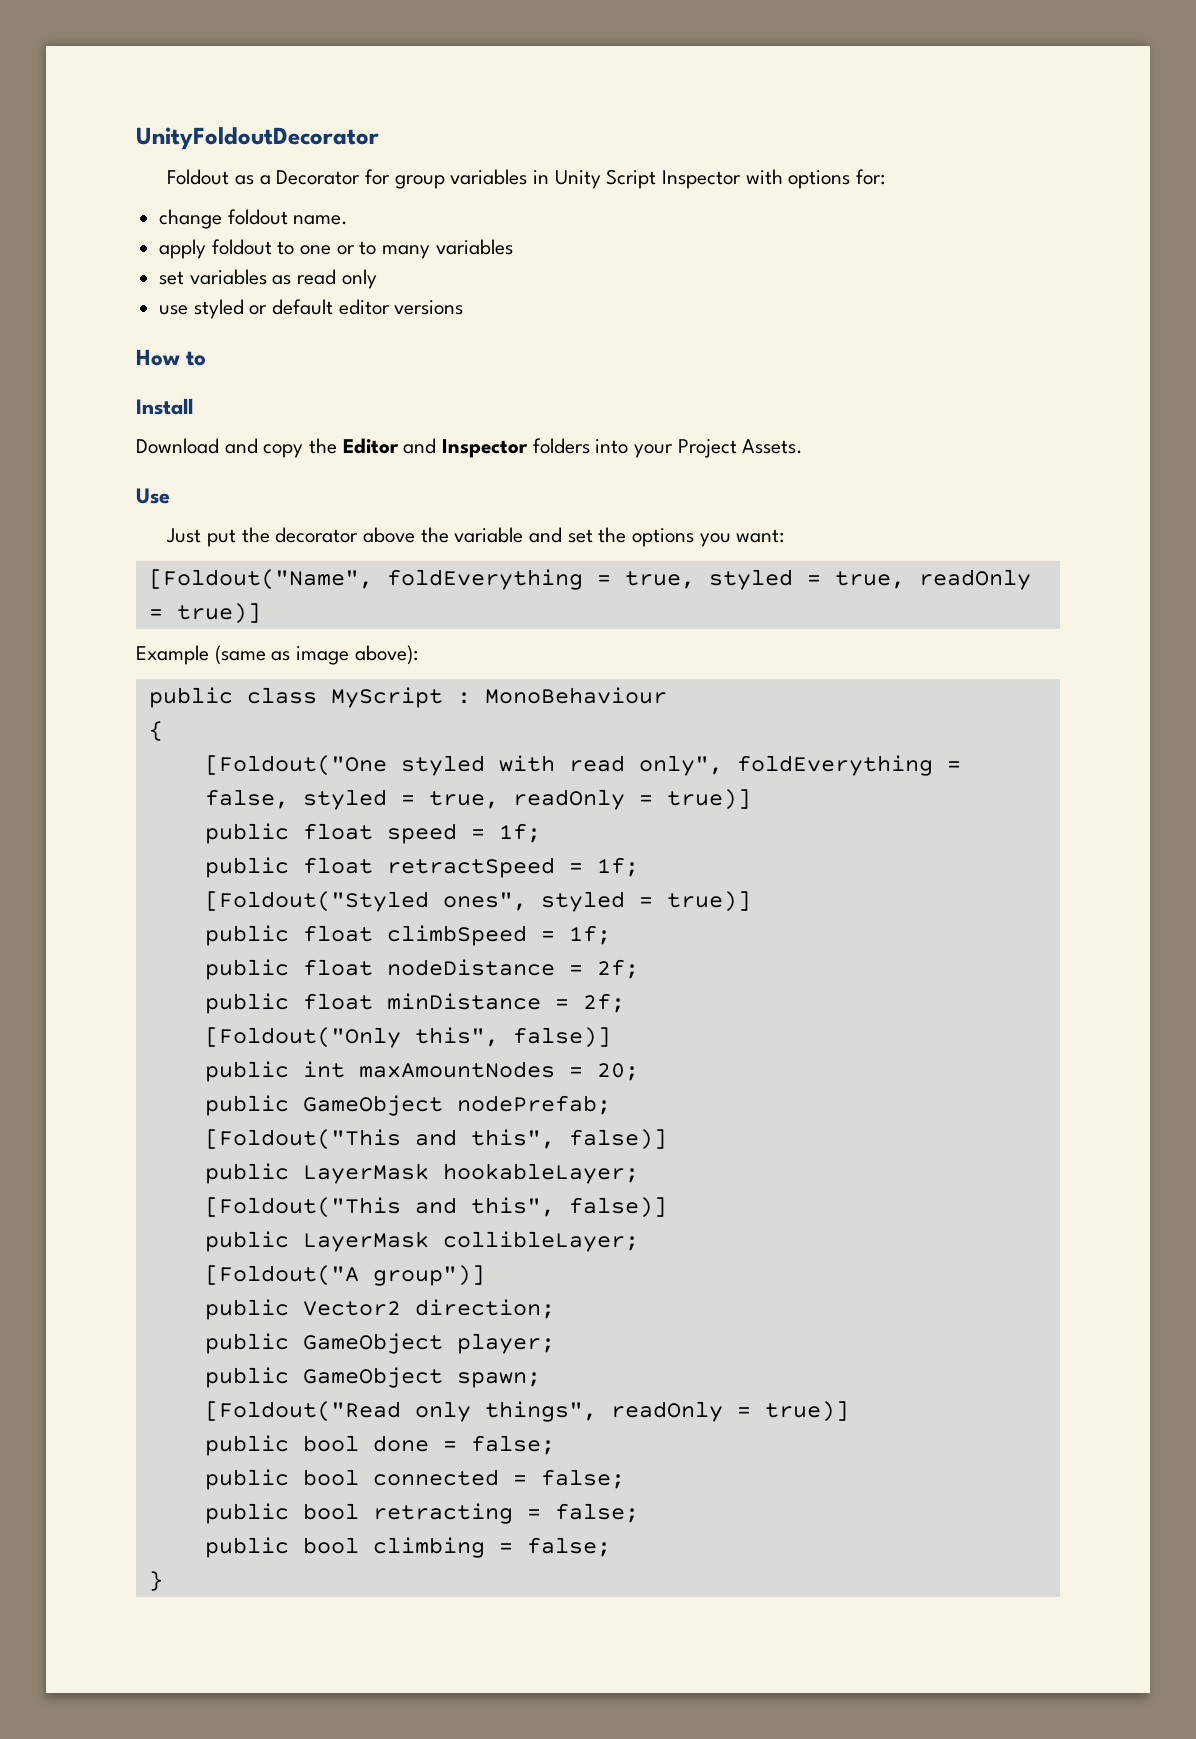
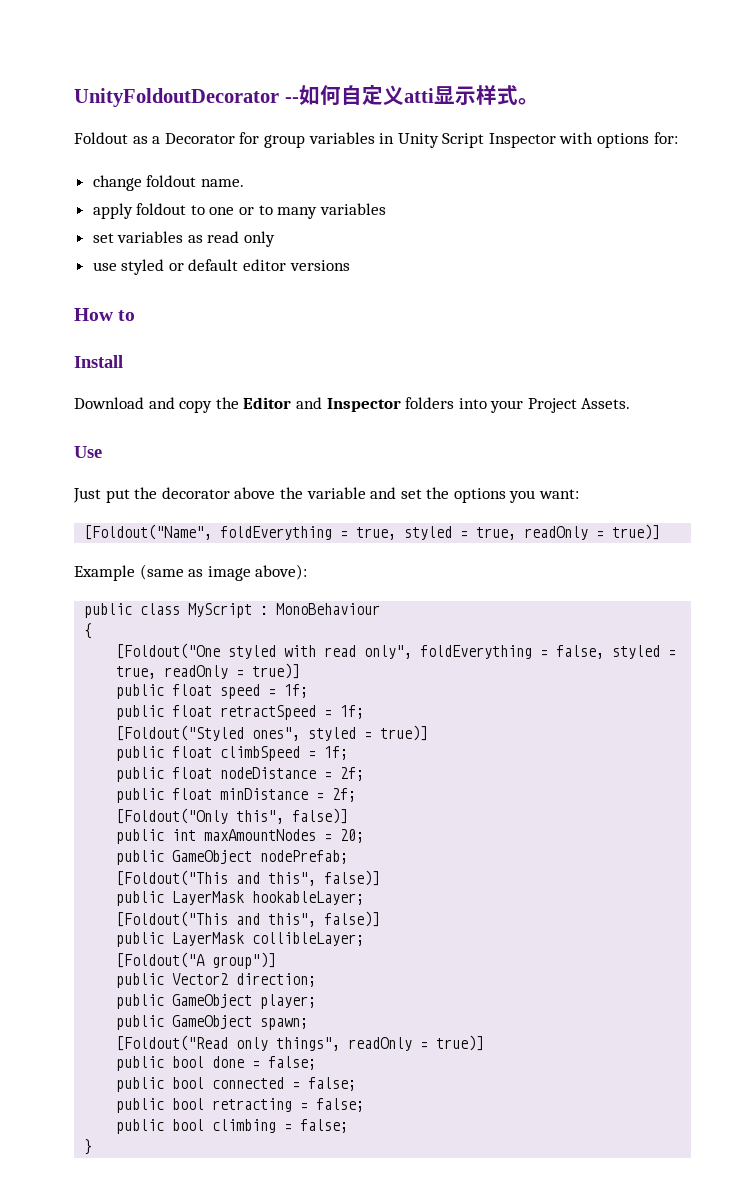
(379, 138) none -> [284,85,539,106] --如何自定义atti显示样式。

